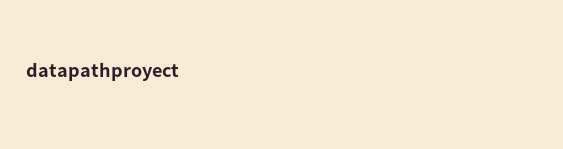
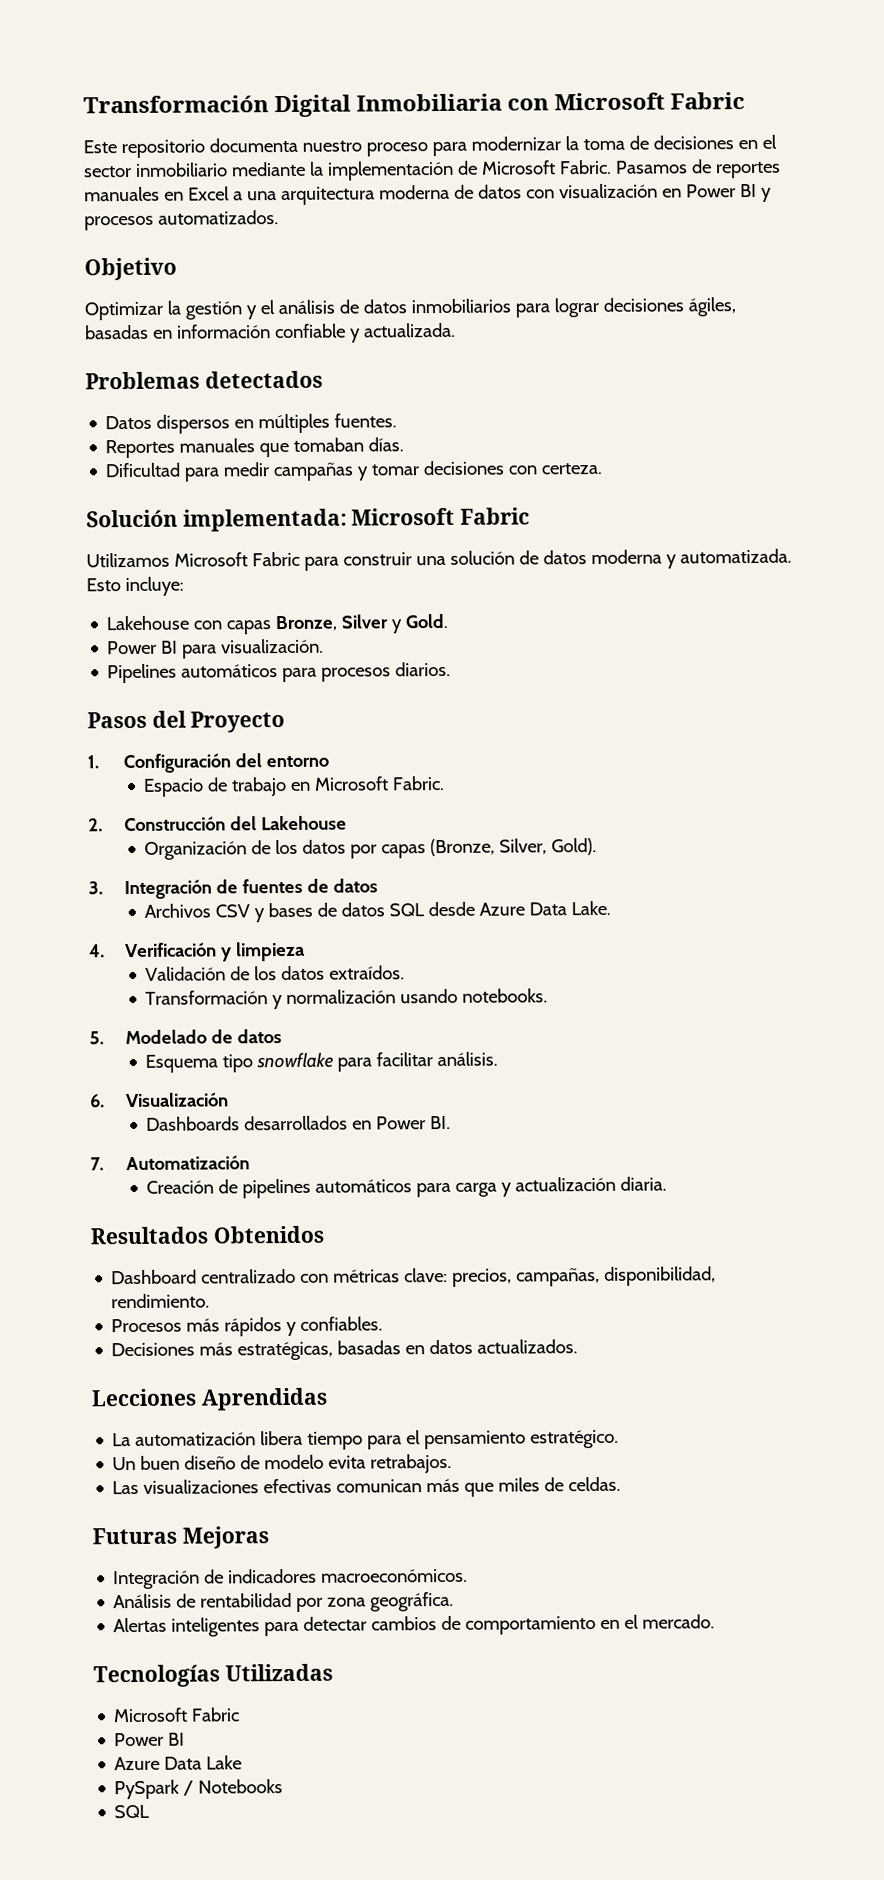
[26,62,179,81] datapathproyect -> [83,92,746,118] [83,134,777,159] [83,159,781,181] [84,183,772,206] [84,210,279,231] [84,257,177,281] [84,297,736,321] [85,322,456,343] [85,370,323,390] [105,413,398,434] [105,437,405,459] [105,460,603,482] [86,507,531,532] [86,548,792,571] [86,576,184,597] [106,613,449,635] [107,638,325,659] [107,661,452,684] [87,710,286,733] [87,753,329,774] [143,775,446,797] [88,815,347,832] [144,837,598,860] [88,878,378,900] [144,900,612,923] [89,941,305,962] [145,965,406,981] [145,988,549,1010] [89,1029,282,1045] [145,1051,499,1073] [89,1092,229,1108] [146,1115,452,1131] [90,1155,250,1171] [146,1176,668,1199] [90,1225,324,1245] [111,1266,717,1287] [111,1293,211,1309] [111,1316,384,1337] [111,1339,579,1361] [91,1387,328,1411] [112,1429,620,1450] [112,1453,453,1474] [112,1476,622,1497] [92,1526,269,1549] [113,1568,469,1590] [113,1591,455,1612] [113,1614,716,1637] [93,1663,333,1688] [113,1707,241,1723] [114,1732,186,1747] [114,1755,243,1771] [114,1779,284,1800] [114,1804,151,1819] Transformación Digital Inmobiliaria con Microsoft Fabric // Este repositorio documenta nuestro proceso para modernizar la toma de decisiones en el sector inmobiliario mediante la implementación de Microsoft Fabric. Pasamos de reportes manuales en Excel a una arquitectura moderna de datos con visualización en Power BI y procesos automatizados. // Objetivo // Optimizar la gestión y el análisis de datos inmobiliarios para lograr decisiones ágiles, basadas en información confiable y actualizada. // Problemas detectados // Datos dispersos en múltiples fuentes. // Reportes manuales que tomaban días. // Dificultad para medir campañas y tomar decisiones con certeza. // Solución implementada: Microsoft Fabric // Utilizamos Microsoft Fabric para construir una solución de datos moderna y automatizada. Esto incluye: // Lakehouse con capas Bronze, Silver y Gold. // Power BI para visualización. // Pipelines automáticos para procesos diarios. // Pasos del Proyecto // 1. Configuración del entorno // Espacio de trabajo en Microsoft Fabric. // 2. Construcción del Lakehouse // Organización de los datos por capas (Bronze, Silver, Gold). // 3. Integración de fuentes de datos // Archivos CSV y bases de datos SQL desde Azure Data Lake. // 4. Verificación y limpieza // Validación de los datos extraídos. // Transformación y normalización usando notebooks. // 5. Modelado de datos // Esquema tipo snowflake para facilitar análisis. // 6. Visualización // Dashboards desarrollados en Power BI. // 7. Automatización // Creación de pipelines automáticos para carga y actualización diaria. // Resultados Obtenidos // Dashboard centralizado con métricas clave: precios, campañas, disponibilidad, rendimiento. // Procesos más rápidos y confiables. // Decisiones más estratégicas, basadas en datos actualizados. // Lecciones Aprendidas // La automatización libera tiempo para el pensamiento estratégico. // Un buen diseño de modelo evita retrabajos. // Las visualizaciones efectivas comunican más que miles de celdas. // Futuras Mejoras // Integración de indicadores macroeconómicos. // Análisis de rentabilidad por zona geográfica. // Alertas inteligentes para detectar cambios de comportamiento en el mercado. // Tecnologías Utilizadas // Microsoft Fabric // Power BI // Azure Data Lake // PySpark / Notebooks // SQL

